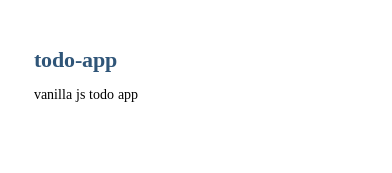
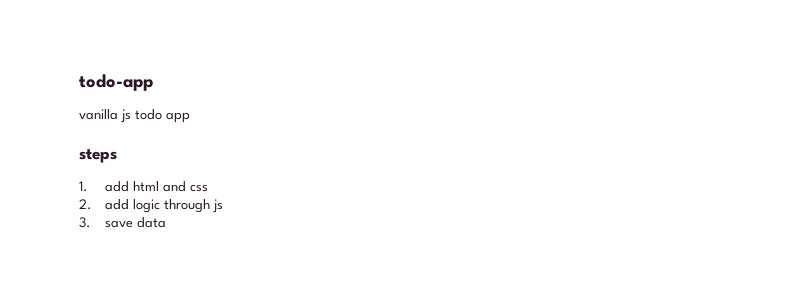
(138, 97) none -> [79,149,117,163] [79,181,208,192] [79,199,223,213] [79,217,166,228] // steps // 1. add html and css // 2. add logic through js // 3. save data

